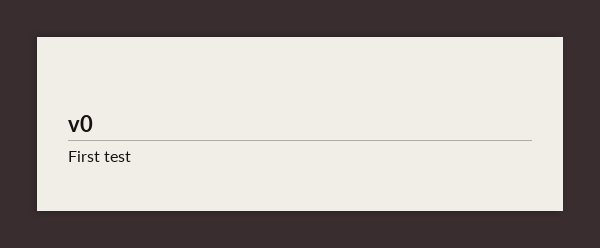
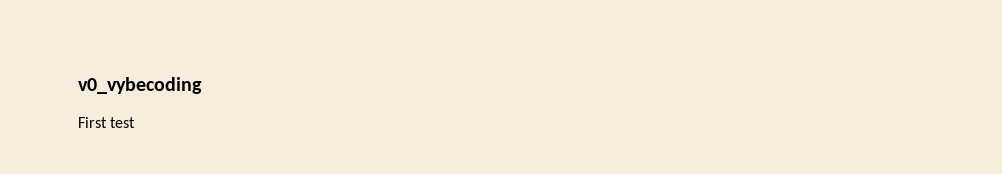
[68,115,93,132] v0 -> [78,77,202,94] v0_vybecoding

